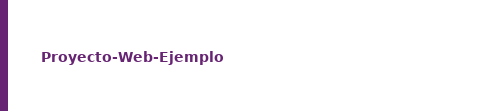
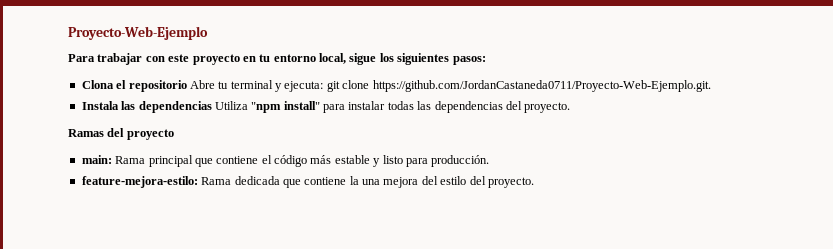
(224, 58) none -> [68,53,486,65] [81,80,711,92] [81,101,571,113] [68,128,174,140] [81,155,490,167] [81,176,534,188] // Para trabajar con este proyecto en tu entorno local, sigue los siguientes pasos: // Clona el repositorio Abre tu terminal y ejecuta: git clone https://github.com/JordanCastaneda0711/Proyecto-Web-Ejemplo.git. // Instala las dependencias Utiliza "npm install" para instalar todas las dependencias del proyecto. // Ramas del proyecto // main: Rama principal que contiene el código más estable y listo para producción. // feature-mejora-estilo: Rama dedicada que contiene la una mejora del estilo del proyecto.

